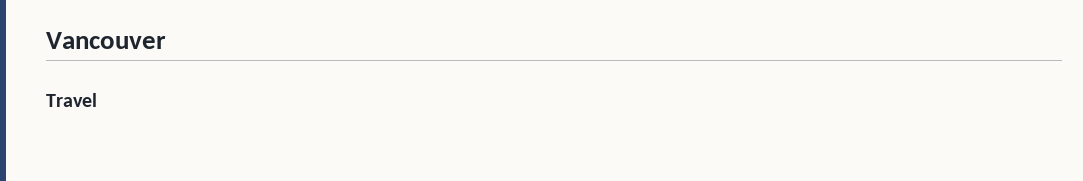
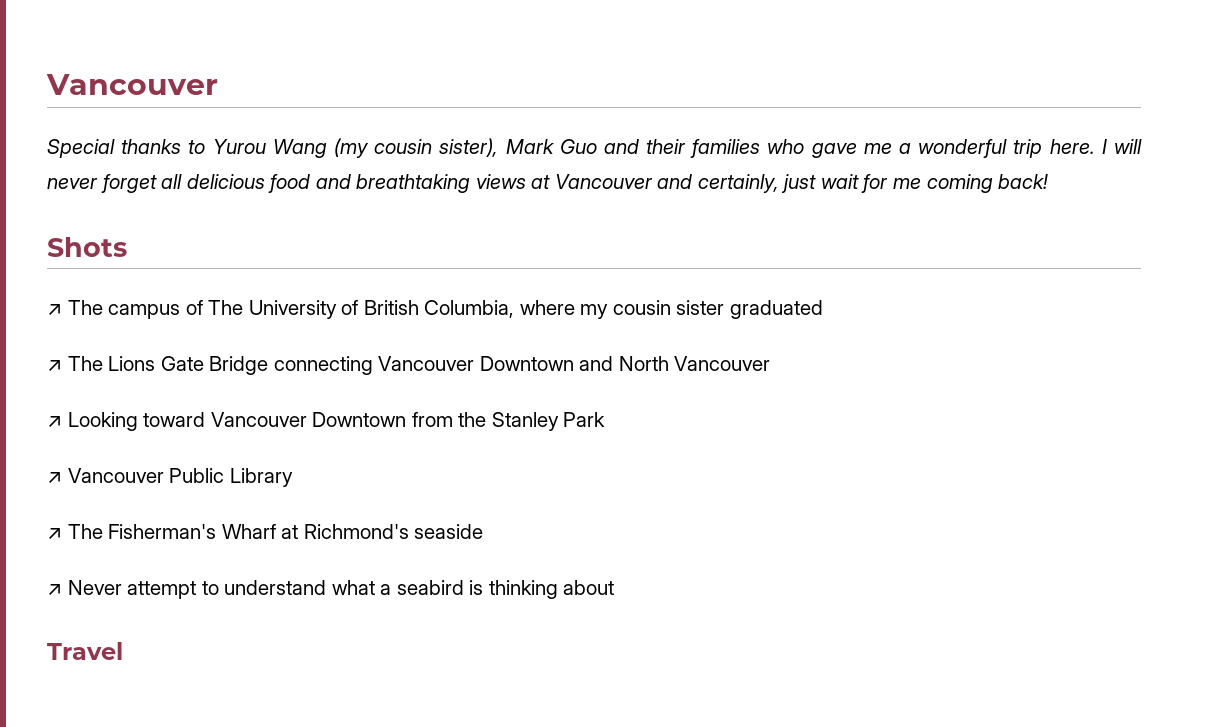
[46,32,166,49] Vancouver -> [46,74,218,95] [47,138,1142,158] [47,174,1049,193] [47,237,127,257] [47,300,823,319] [47,356,771,375] [47,412,606,431] [47,468,293,487] [47,524,484,539] [47,580,615,599] Vancouver // Special thanks to Yurou Wang (my cousin sister), Mark Guo and their families who gave me a wonderful trip here. I will never forget all delicious food and breathtaking views at Vancouver and certainly, just wait for me coming back! // Shots // ↗ The campus of The University of British Columbia, where my cousin sister graduated // ↗ The Lions Gate Bridge connecting Vancouver Downtown and North Vancouver // ↗ Looking toward Vancouver Downtown from the Stanley Park // ↗ Vancouver Public Library // ↗ The Fisherman's Wharf at Richmond's seaside // ↗ Never attempt to understand what a seabird is thinking about

